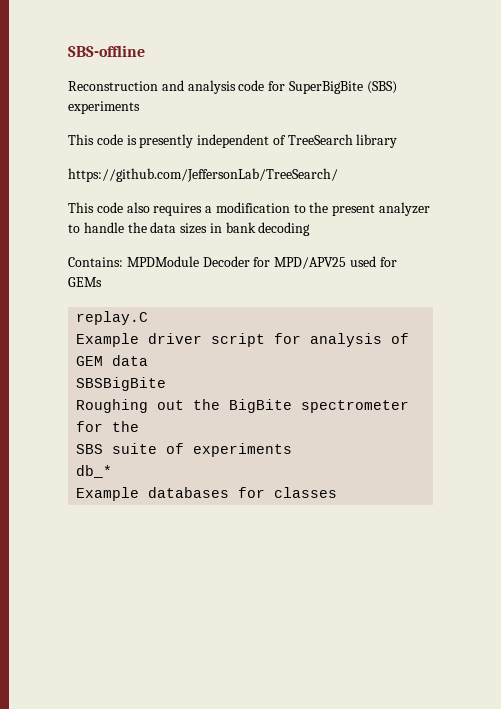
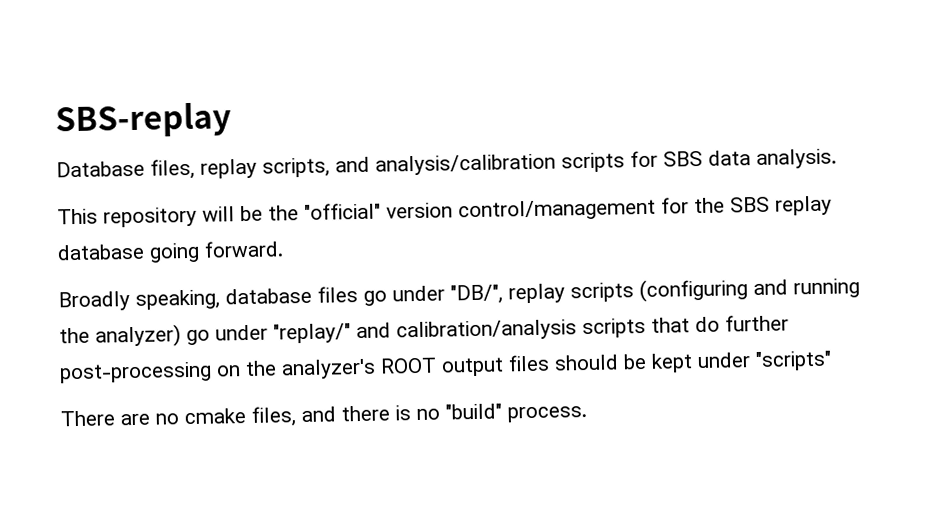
[68,45,145,57] [68,80,397,94] [68,101,140,114] [68,134,398,148] [68,168,338,182] [68,202,431,216] [68,222,311,236] [68,256,397,269] [68,277,102,287] [76,311,149,325] [76,333,410,347] [76,355,149,366] [76,377,167,391] [76,399,410,413] [76,421,140,432] [76,443,293,457] [76,465,113,478] [76,487,338,501] SBS-offline // Reconstruction and analysis code for SuperBigBite (SBS) experiments // This code is presently independent of TreeSearch library // https://github.com/JeffersonLab/TreeSearch/ // This code also requires a modification to the present analyzer to handle the data sizes in bank decoding // Contains: MPDModule Decoder for MPD/APV25 used for GEMs // replay.C // Example driver script for analysis of GEM data // SBSBigBite // Roughing out the BigBite spectrometer for the // SBS suite of experiments // db_* // Example databases for classes -> [55,102,231,139] [56,148,837,180] [57,195,832,228] [57,240,284,263] [58,278,860,312] [59,314,789,348] [59,350,832,384] [60,403,587,427] SBS-replay // Database files, replay scripts, and analysis/calibration scripts for SBS data analysis. // This repository will be the "official" version control/management for the SBS replay database going forward. // Broadly speaking, database files go under "DB/", replay scripts (configuring and running the analyzer) go under "replay/" and calibration/analysis scripts that do further post-processing on the analyzer's ROOT output files should be kept under "scripts" // There are no cmake files, and there is no "build" process.

